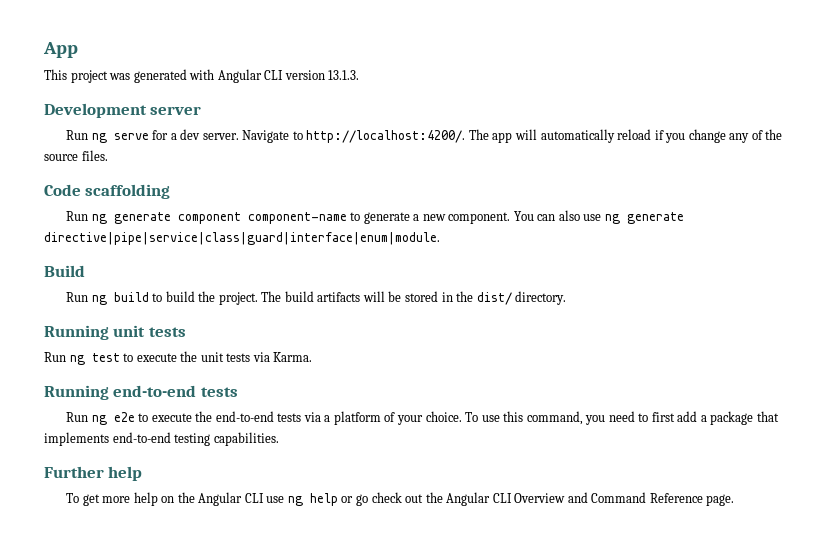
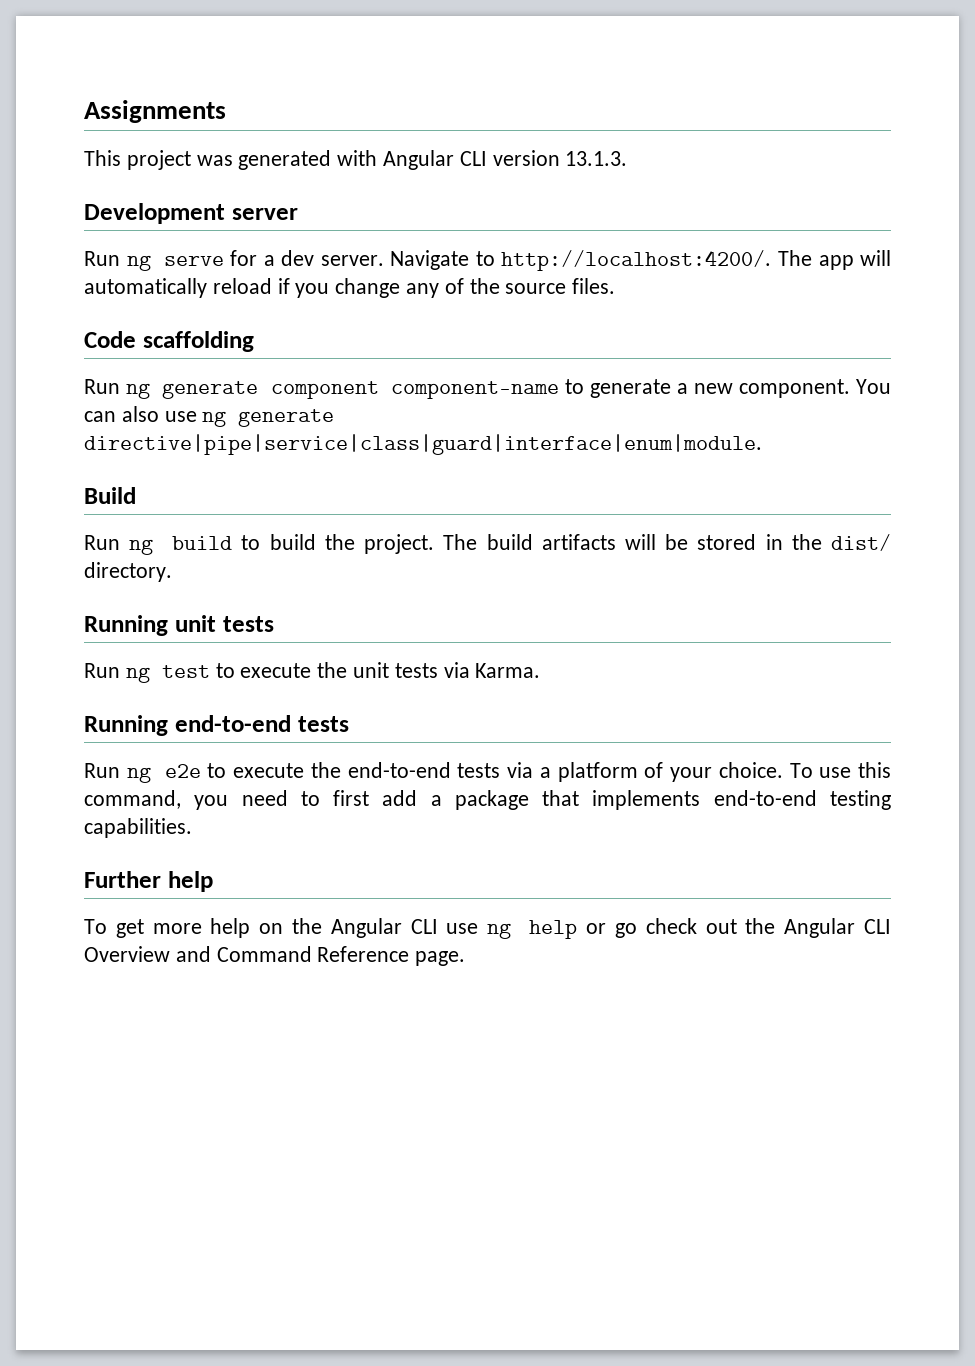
[43,42,78,58] App -> [84,100,226,123] Assignments

